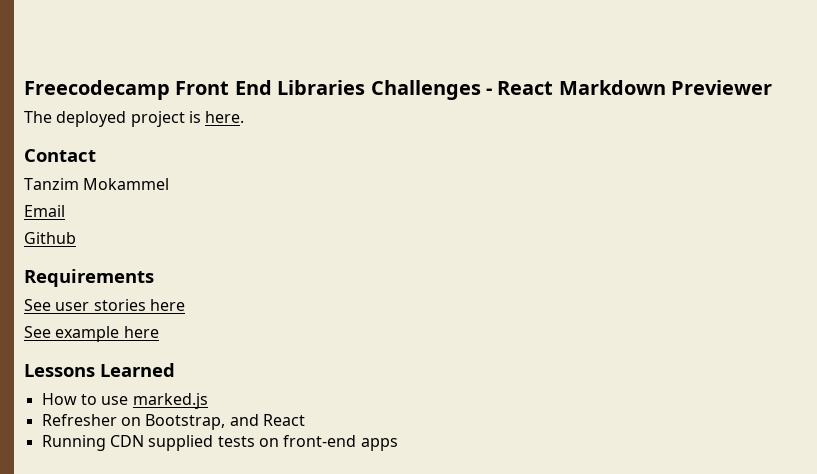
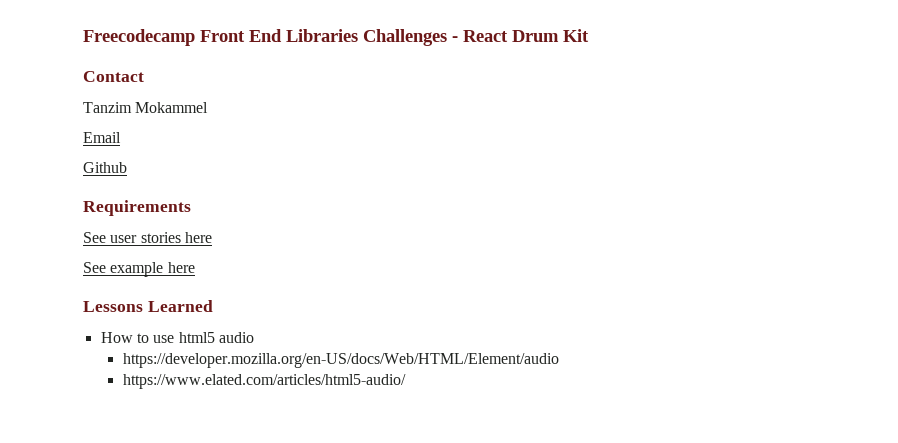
[558,80,773,95] [24,111,245,127] Markdown Previewer // The deployed project is here. -> [512,29,589,42] Drum Kit
[132,393,208,409] [41,414,305,430] [41,435,398,451] marked.js // Refresher on Bootstrap, and React // Running CDN supplied tests on front-end apps -> [178,332,254,343] [122,353,559,368] [122,374,406,389] html5 audio // https://developer.mozilla.org/en-US/docs/Web/HTML/Element/audio // https://www.elated.com/articles/html5-audio/

